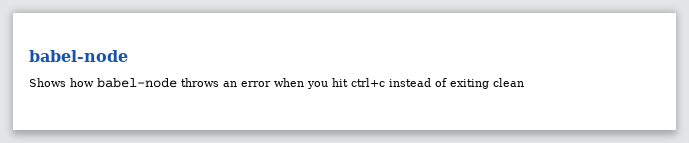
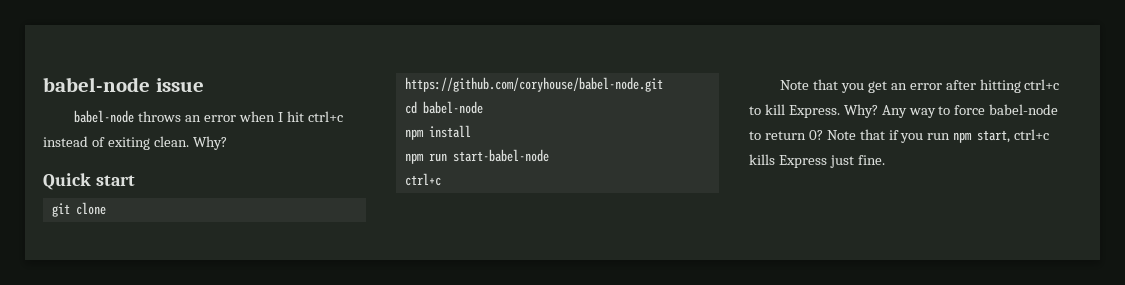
[29,50,128,62] [29,78,94,87] babel-node // Shows how -> [43,77,204,92] babel-node issue //
[307,81,328,89] you -> [277,112,283,122] I
[493,78,524,87] clean -> [153,136,227,150] [43,173,135,190] [51,202,106,217] [404,77,663,92] [404,101,483,114] [404,125,471,140] [404,149,549,164] [404,173,441,186] [780,79,1060,93] [749,104,1059,118] [749,129,1050,143] [749,154,885,168] clean. Why? // Quick start // git clone https://github.com/coryhouse/babel-node.git // cd babel-node // npm install // npm run start-babel-node // ctrl+c // Note that you get an error after hitting ctrl+c to kill Express. Why? Any way to force babel-node to return 0? Note that if you run npm start, ctrl+c kills Express just fine.

